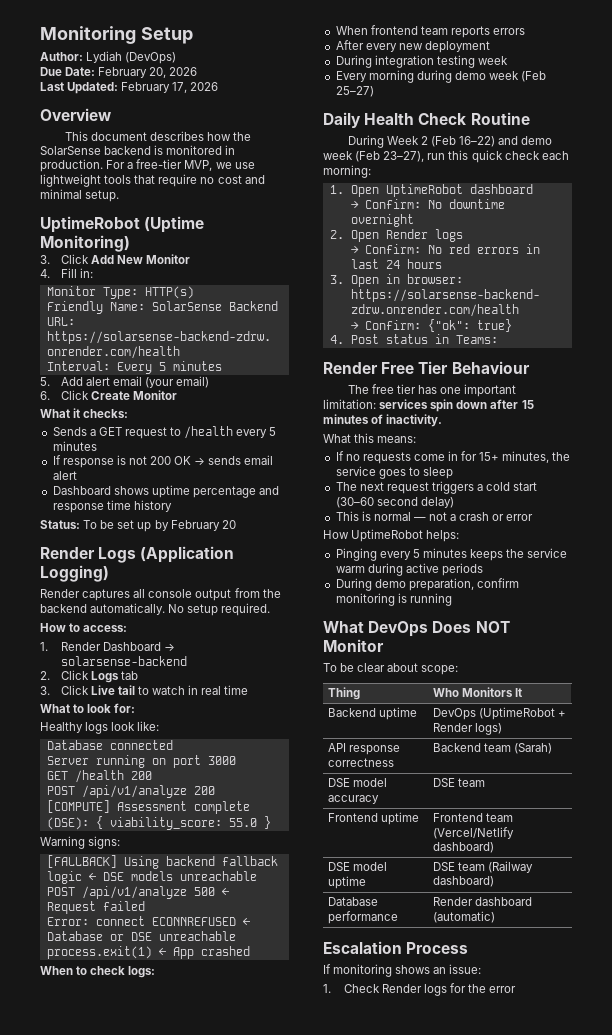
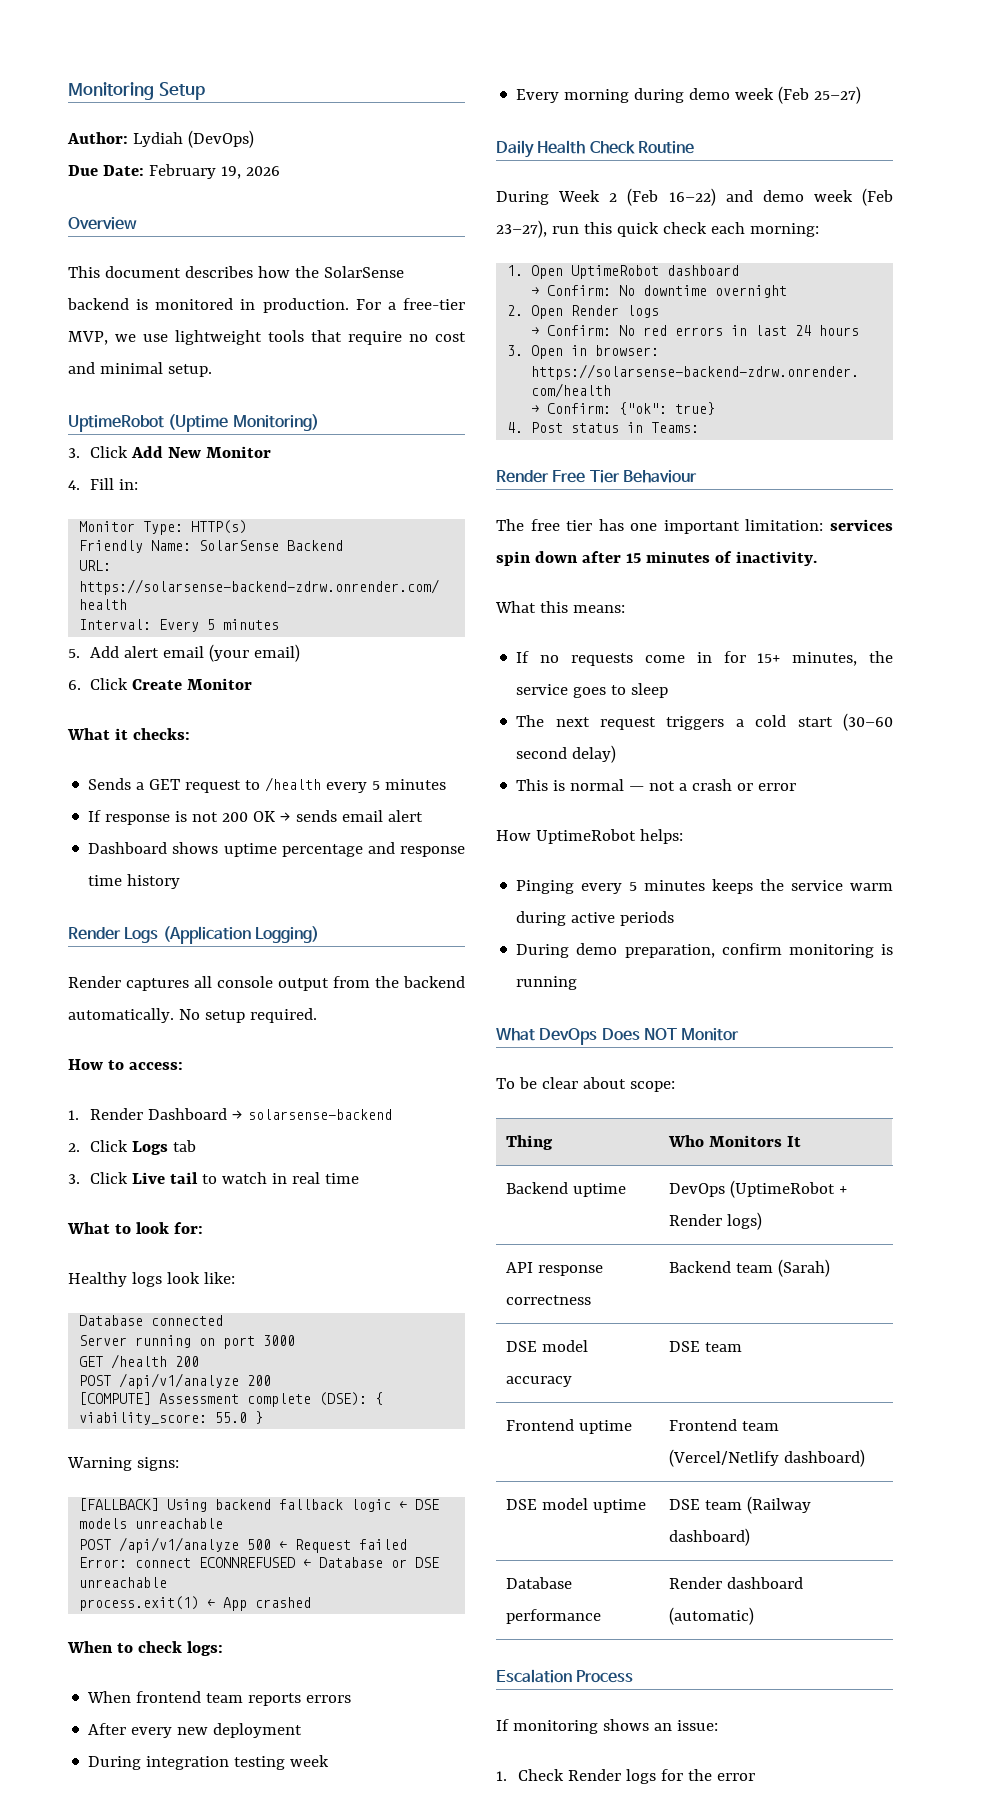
[149,67,198,78] [40,82,188,94] 20, 2026 // Last Updated: February 17, -> [220,166,241,179] 19,
[40,520,236,532] // Status: To be set up by February 20 -> (181, 881) none

